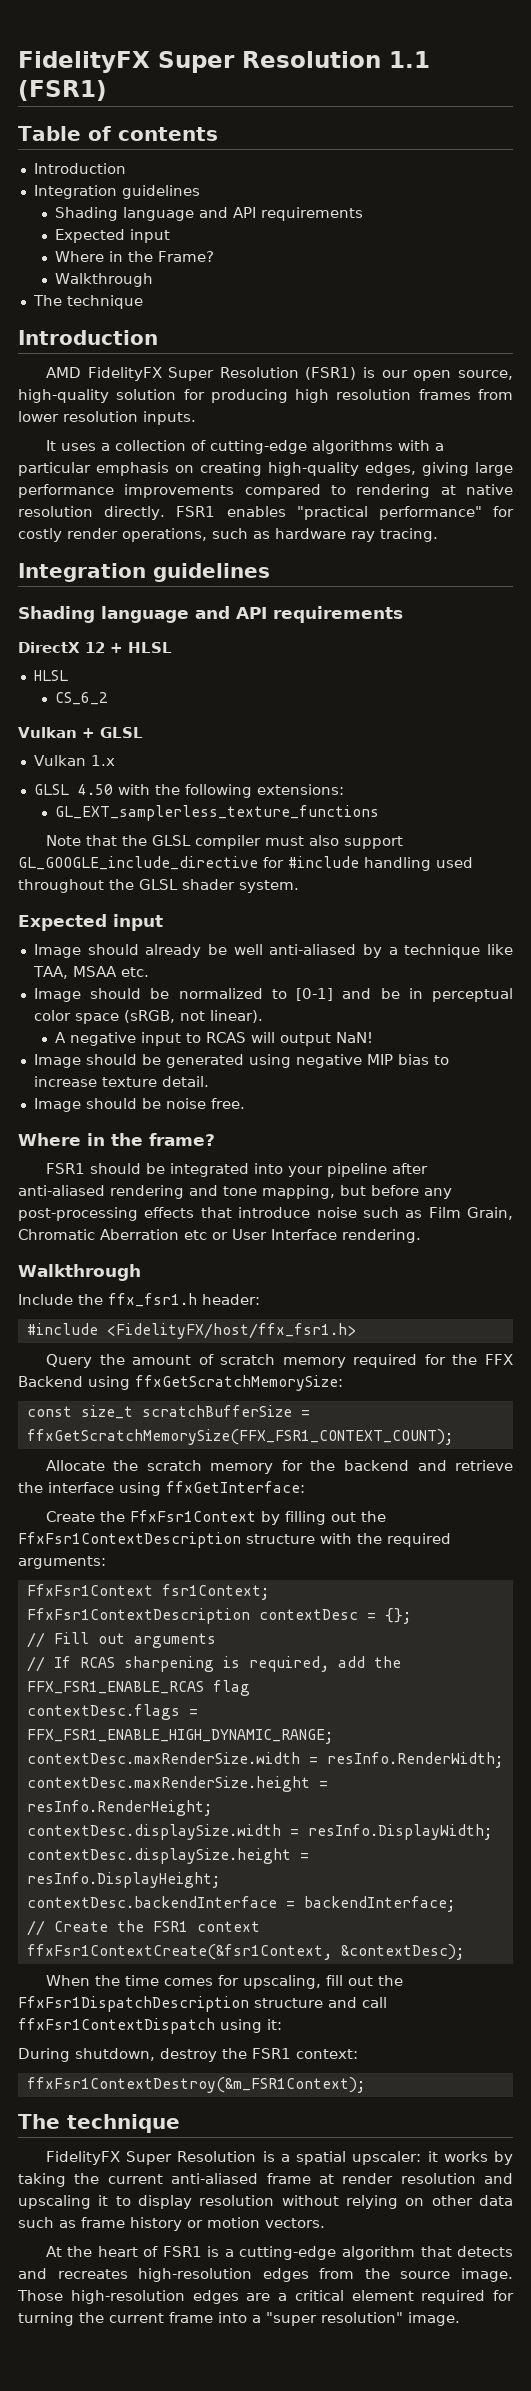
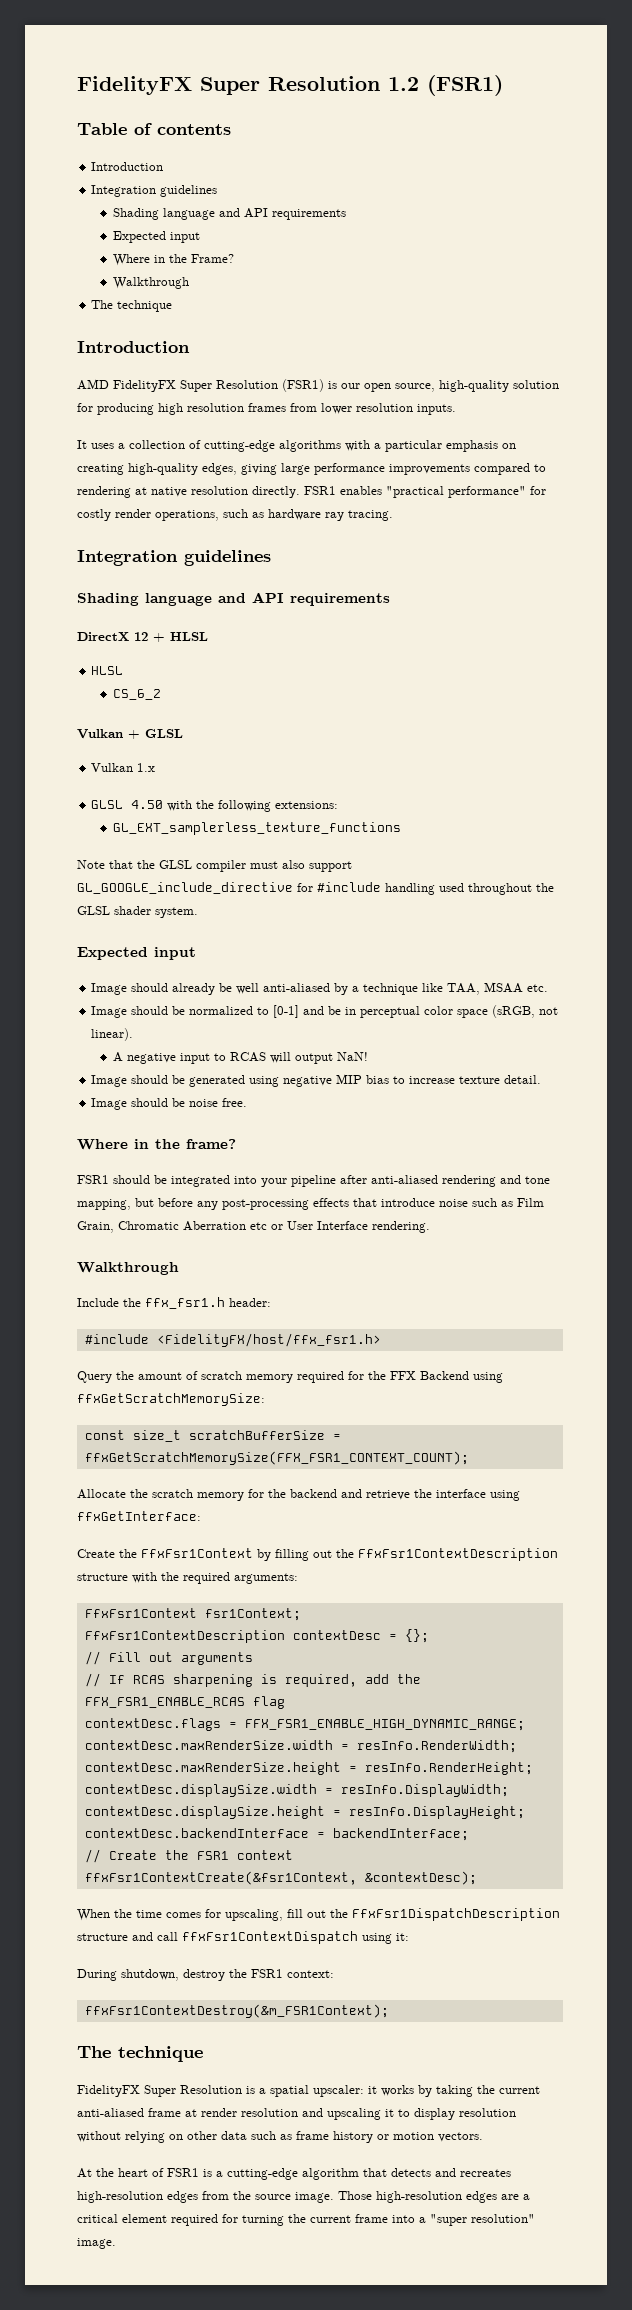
[18,51,430,73] FidelityFX Super Resolution 1.1 -> [77,76,419,95] FidelityFX Super Resolution 1.2

